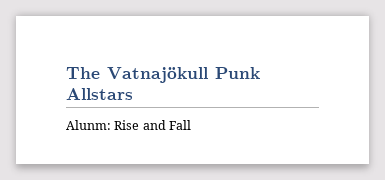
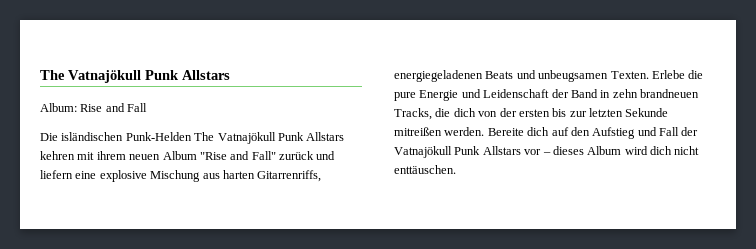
[66,120,111,130] Alunm: -> [40,103,77,112] Album:
(192, 125) none -> [40,132,345,144] [40,151,336,160] [40,170,322,182] [394,70,704,82] [394,89,699,101] [394,108,669,120] [394,127,699,139] [394,146,700,158] [394,165,456,174] // Die isländischen Punk-Helden The Vatnajökull Punk Allstars kehren mit ihrem neuen Album "Rise and Fall" zurück und liefern eine explosive Mischung aus harten Gitarrenriffs, energiegeladenen Beats und unbeugsamen Texten. Erlebe die pure Energie und Leidenschaft der Band in zehn brandneuen Tracks, die dich von der ersten bis zur letzten Sekunde mitreißen werden. Bereite dich auf den Aufstieg und Fall der Vatnajökull Punk Allstars vor – dieses Album wird dich nicht enttäuschen.

